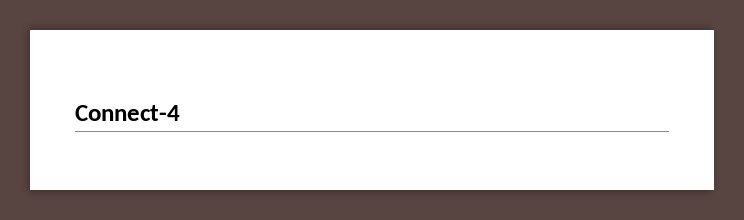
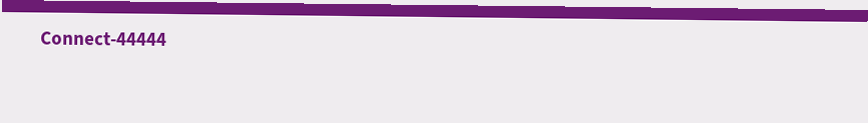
[75,105,180,121] Connect-4 -> [40,31,167,46] Connect-44444

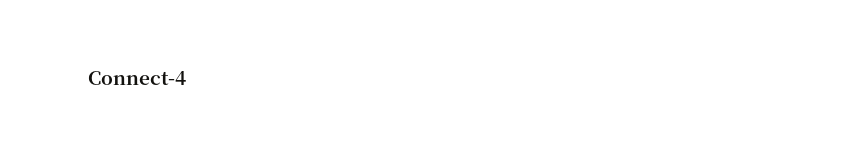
[40,31,167,46] Connect-44444 -> [88,71,186,85] Connect-4

